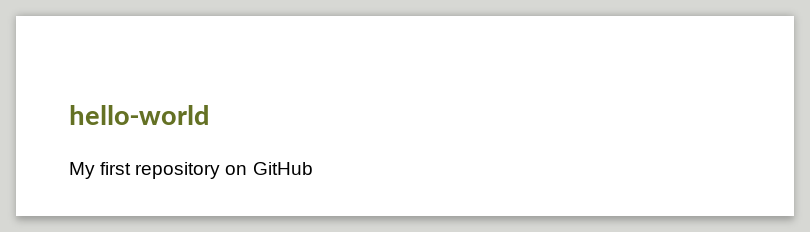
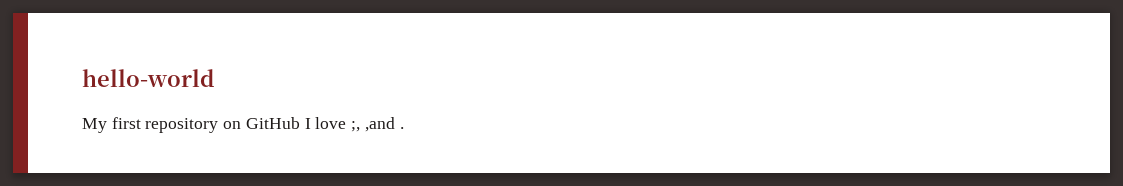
(313, 168) none -> [304,117,404,132] I love ;, ,and .

